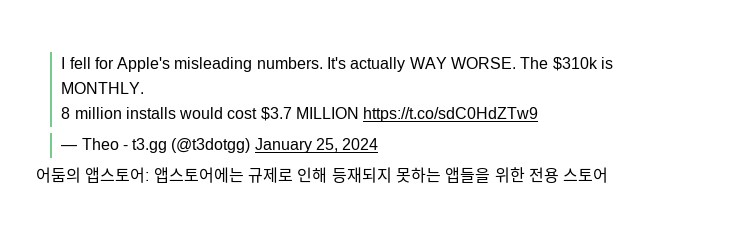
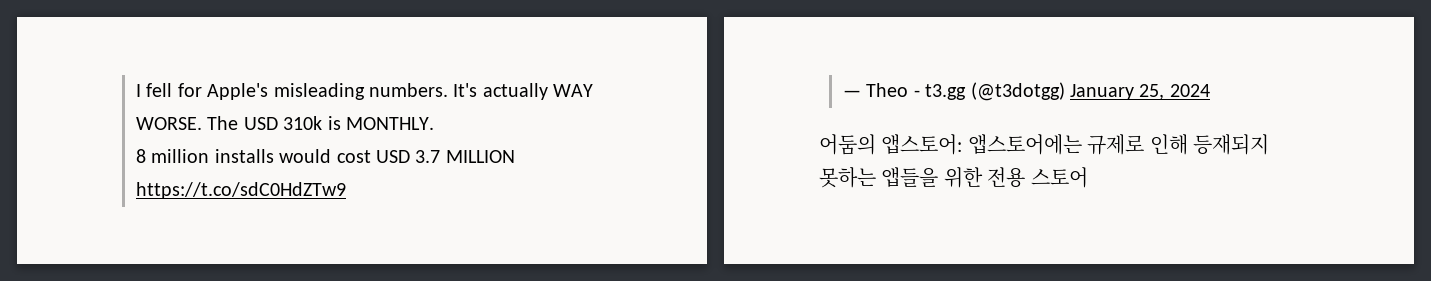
[552,57,598,71] $310k -> [243,116,323,130] USD 310k
[260,107,292,121] $3.7 -> [375,150,441,163] USD 3.7

